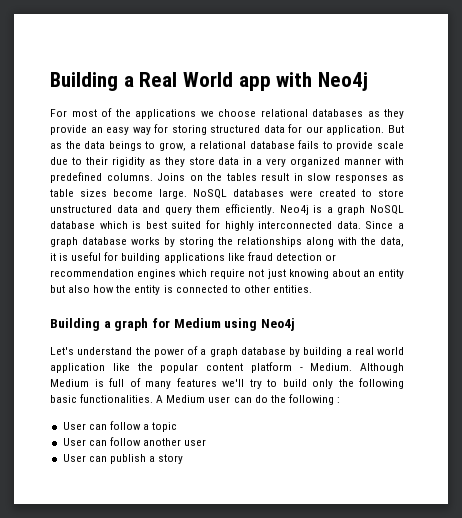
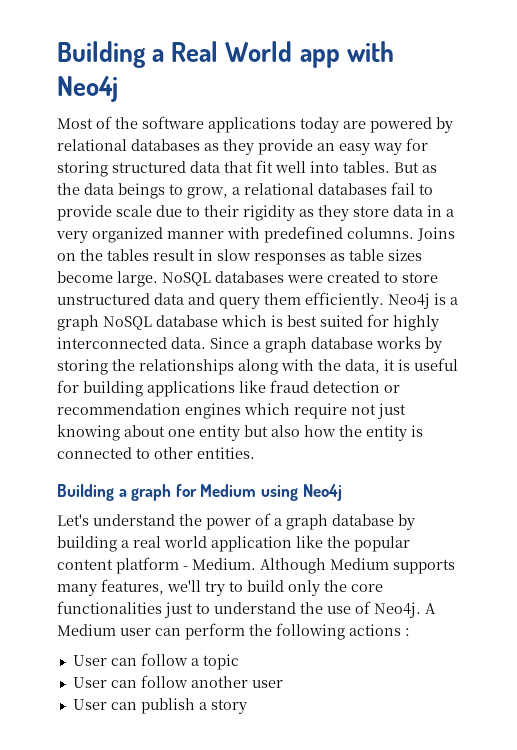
[50,108,256,119] For most of the applications we choose -> [57,116,453,133] Most of the software applications today are powered by
[288,124,385,135] for our application. -> [224,160,390,173] that fit well into tables.
[249,140,320,149] database fails -> [318,182,415,195] databases fail
[362,271,375,277] an -> [168,429,195,437] one
[94,378,217,389] is full of many features -> [393,559,455,574] [57,579,164,596] supports many features,
[359,378,404,389] [50,394,154,403] following basic functionalities. -> [351,584,383,592] [57,601,421,618] core functionalities just to understand the use of Neo4j.
[254,394,334,405] do the following -> [185,623,401,640] perform the following actions

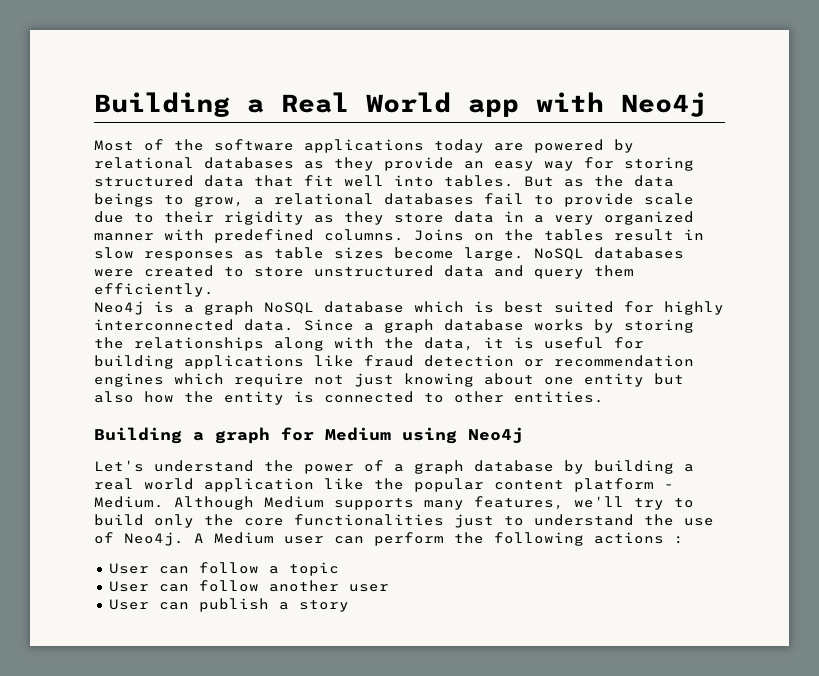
(384, 300) none -> (214, 290) //

